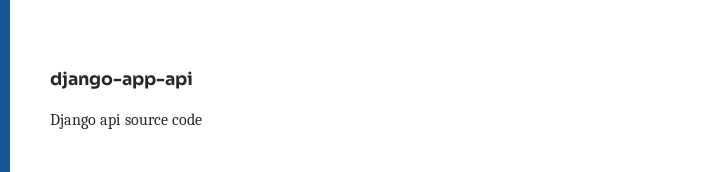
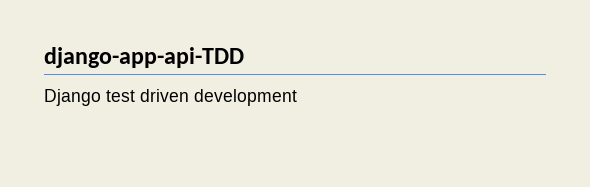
[50,71,193,89] django-app-api -> [44,47,244,68] django-app-api-TDD
[100,113,202,129] api source code -> [106,89,297,106] test driven development

